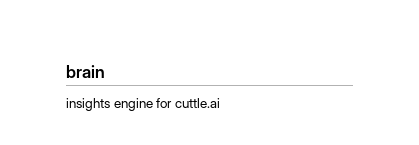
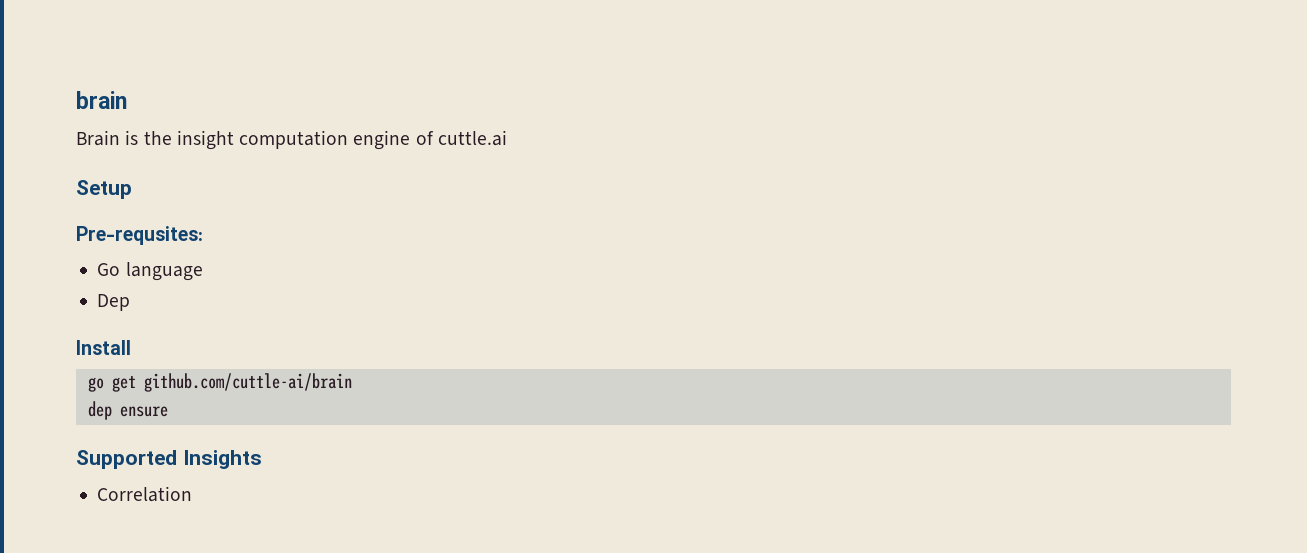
[66,98,220,111] insights engine for cuttle.ai -> [76,130,507,150] [76,180,132,199] [76,226,203,245] [97,262,203,281] [97,294,131,311] [76,340,131,355] [87,373,352,392] [87,401,168,420] [76,450,262,469] [97,486,193,502] Brain is the insight computation engine of cuttle.ai // Setup // Pre-requsites: // Go language // Dep // Install // go get github.com/cuttle-ai/brain // dep ensure // Supported Insights // Correlation

